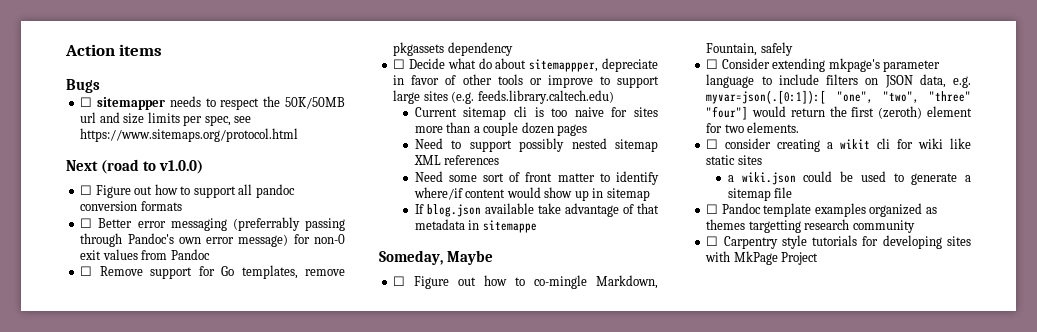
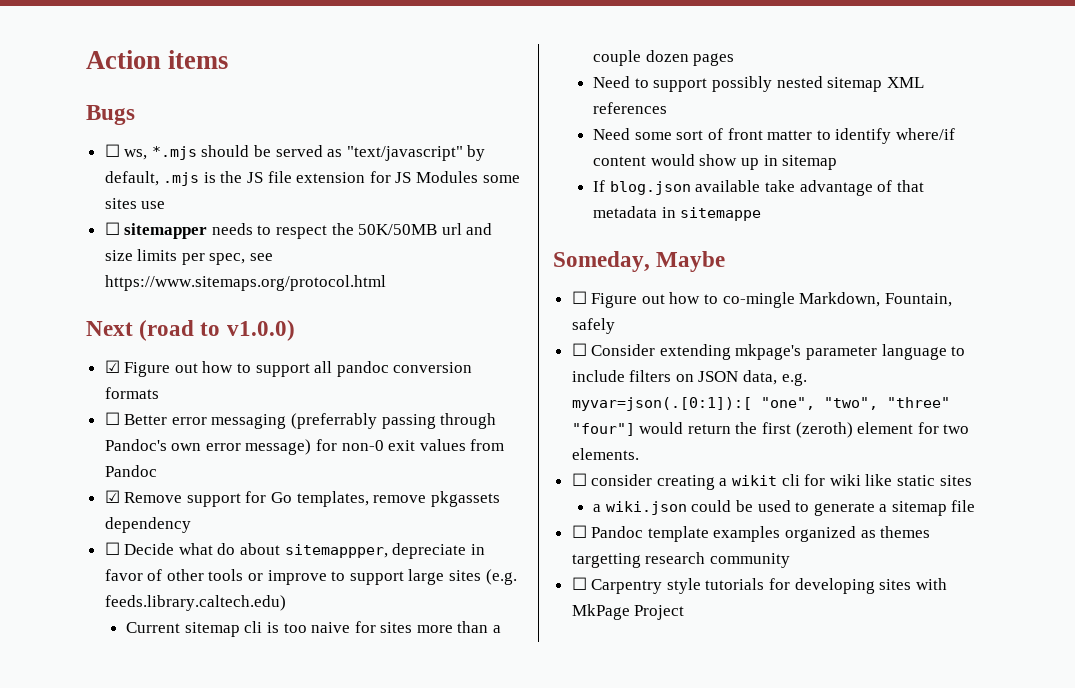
(100, 86) none -> [104,144,486,161] [104,171,520,186] [104,198,166,209] // ☐ ws, *.mjs should be served as "text/javascript" by default, .mjs is the JS file extension for JS Modules some sites use
[80,185,93,195] ☐ -> [104,360,120,373] ☑
[80,266,93,276] ☐ -> [104,490,120,503] ☑

